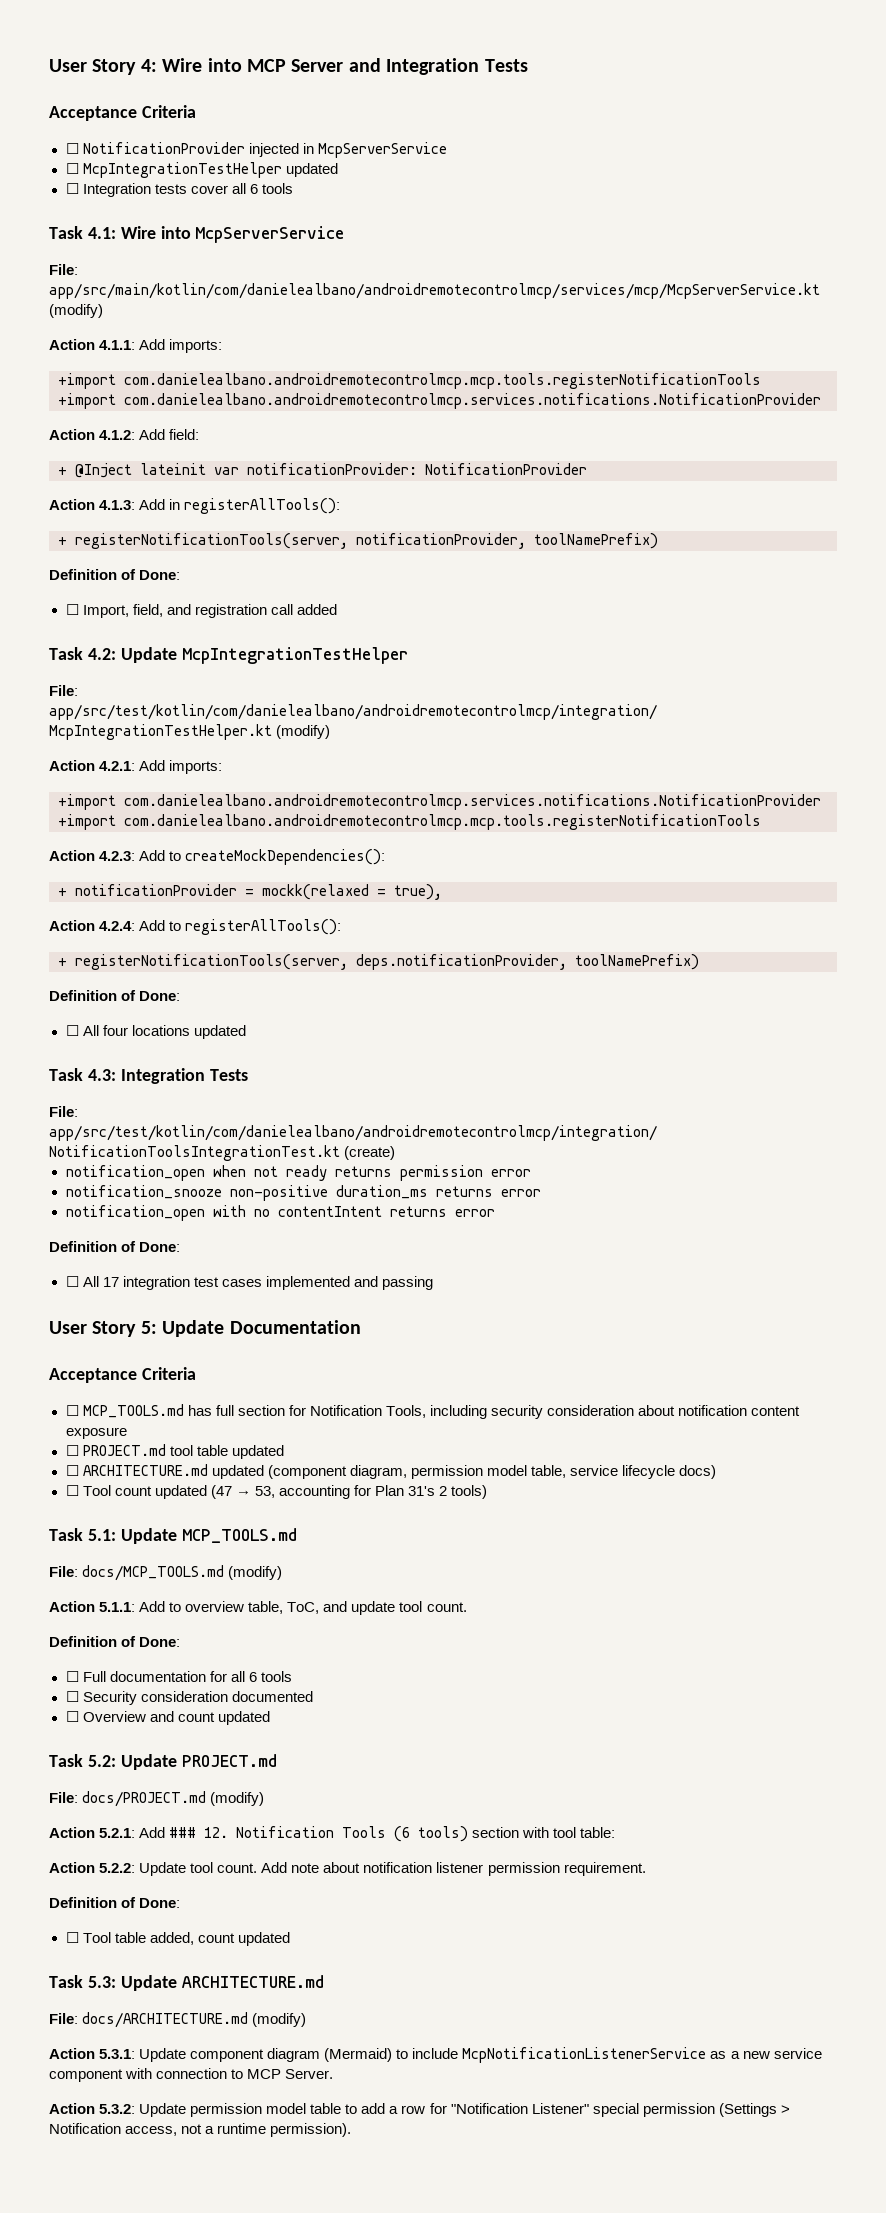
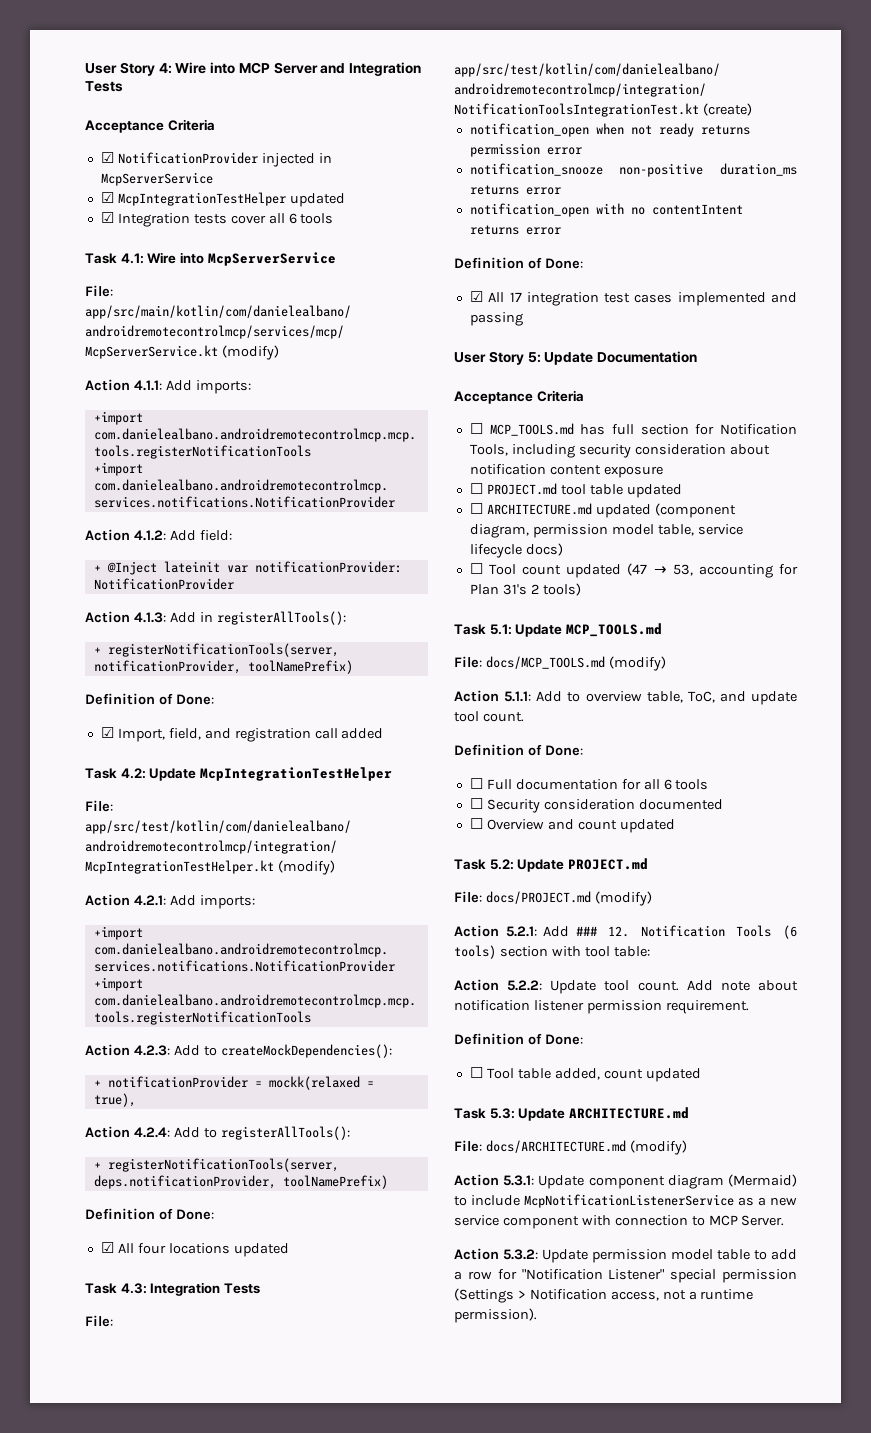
[65,143,79,154] ☐ -> [100,152,114,163] ☑
[65,163,79,174] ☐ -> [100,192,114,203] ☑
[65,183,79,194] ☐ -> [100,212,114,223] ☑
[65,604,79,615] ☐ -> [100,727,114,738] ☑
[65,1025,79,1036] ☐ -> [100,1242,114,1253] ☑
[65,1276,79,1287] ☐ -> [469,291,483,302] ☑

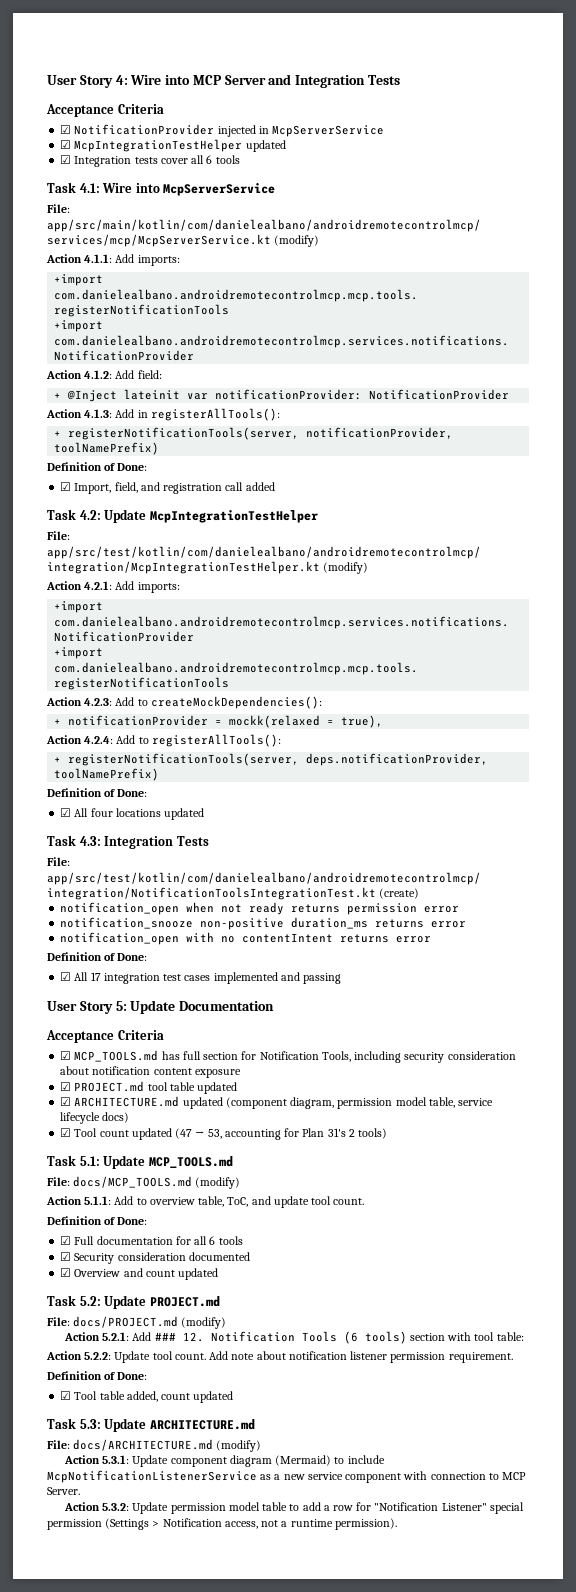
[469,423,483,434] ☐ -> [60,1051,72,1060] ☑
[469,483,483,494] ☐ -> [60,1082,72,1091] ☑
[469,503,483,514] ☐ -> [60,1097,72,1106] ☑
[469,563,483,574] ☐ -> [60,1128,72,1137] ☑
[469,778,483,789] ☐ -> [60,1236,72,1245] ☑
[469,798,483,809] ☐ -> [60,1252,72,1261] ☑
[469,818,483,829] ☐ -> [60,1268,72,1277] ☑
[469,1067,483,1078] ☐ -> [60,1391,72,1400] ☑

